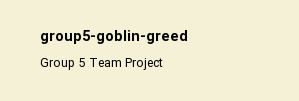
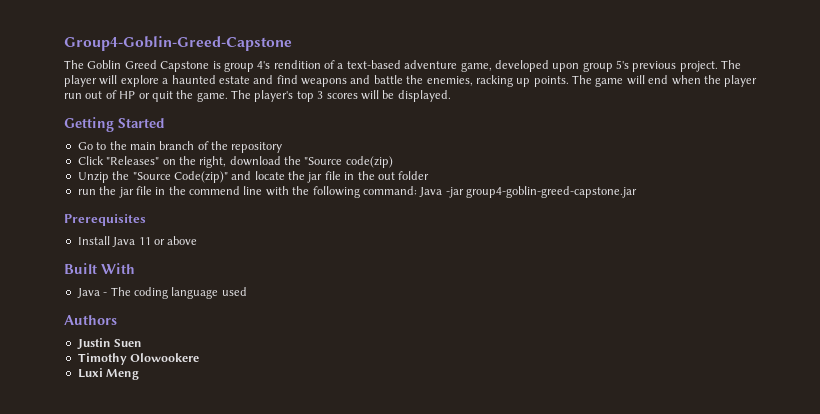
[40,30,188,44] [40,58,164,70] group5-goblin-greed // Group 5 Team Project -> [64,36,292,51] [64,60,742,72] [64,75,758,87] [64,90,451,102] [64,117,165,132] [77,141,283,153] [77,156,393,168] [77,171,430,183] [77,186,637,198] [64,214,146,226] [77,236,198,247] [64,263,135,274] [76,287,247,299] [64,315,117,325] [76,338,143,350] [77,353,200,365] [77,368,140,380] Group4-Goblin-Greed-Capstone // The Goblin Greed Capstone is group 4's rendition of a text-based adventure game, developed upon group 5's previous project. The player will explore a haunted estate and find weapons and battle the enemies, racking up points. The game will end when the player run out of HP or quit the game. The player's top 3 scores will be displayed. // Getting Started // Go to the main branch of the repository // Click "Releases" on the right, download the "Source code(zip) // Unzip the "Source Code(zip)" and locate the jar file in the out folder // run the jar file in the commend line with the following command: Java -jar group4-goblin-greed-capstone.jar // Prerequisites // Install Java 11 or above // Built With // Java - The coding language used // Authors // Justin Suen // Timothy Olowookere // Luxi Meng

